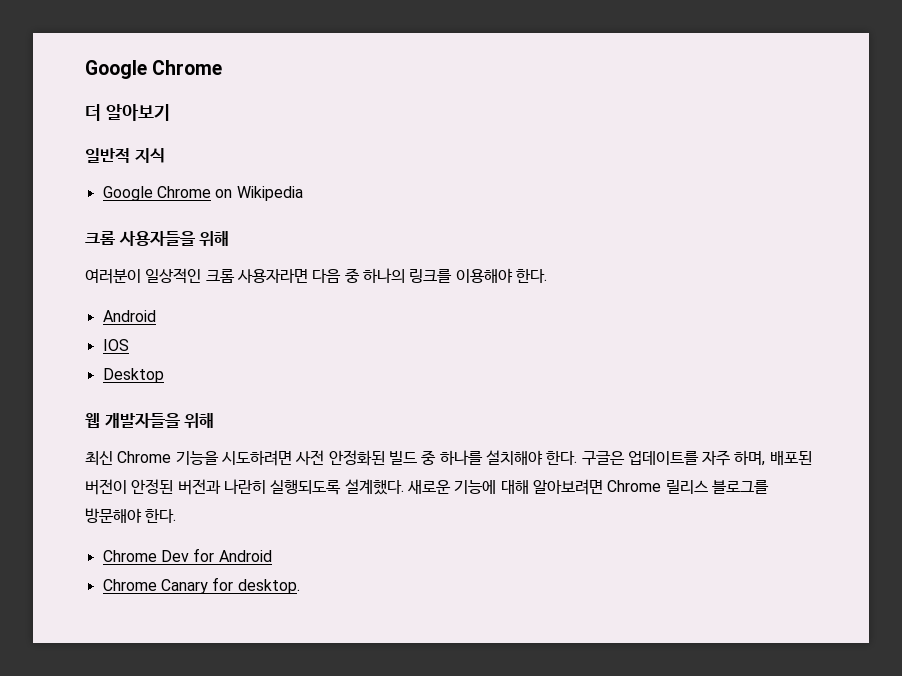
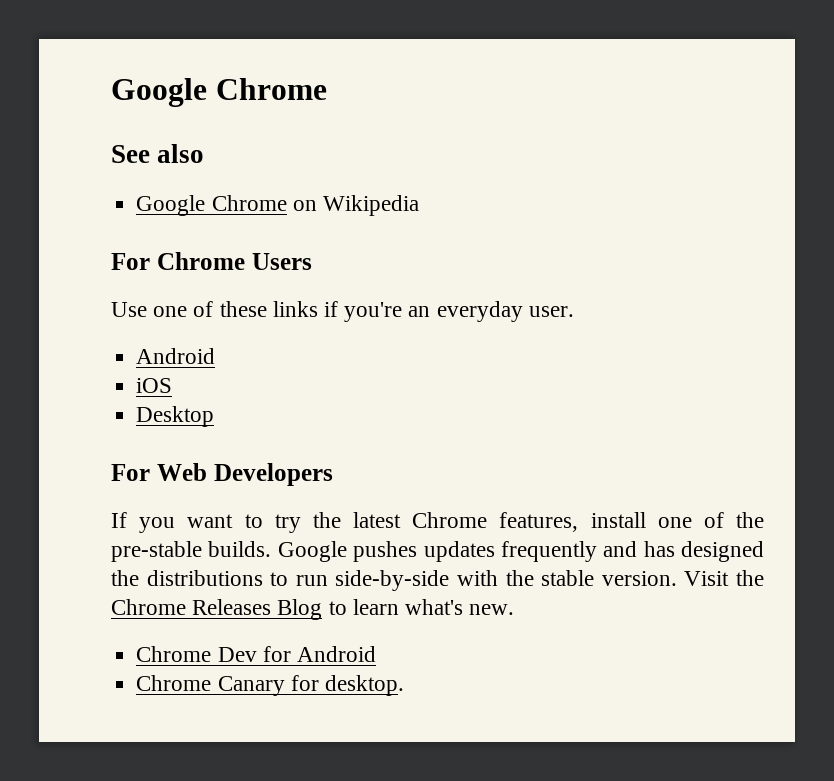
[85,104,170,121] [85,148,165,163] 더 알아보기 // 일반적 지식 -> [111,144,205,163] See also
[85,231,230,246] [85,268,547,284] [102,310,156,322] [102,339,129,351] 크롬 사용자들을 위해 // 여러분이 일상적인 크롬 사용자라면 다음 중 하나의 링크를 이용해야 한다. // Android // IOS -> [111,252,312,270] [111,301,574,322] [136,348,216,364] [136,378,173,393] For Chrome Users // Use one of these links if you're an everyday user. // Android // iOS
[85,413,215,428] [85,450,812,466] [85,479,769,495] [85,508,177,523] 웹 개발자들을 위해 // 최신 Chrome 기능을 시도하려면 사전 안정화된 빌드 중 하나를 설치해야 한다. 구글은 업데이트를 자주 하며, 배포된 버전이 안정된 버전과 나란히 실행되도록 설계했다. 새로운 기능에 대해 알아보려면 Chrome 릴리스 블로그를 방문해야 한다. -> [111,463,333,486] [111,512,764,533] [111,541,764,562] [111,570,765,591] [111,599,515,620] For Web Developers // If you want to try the latest Chrome features, install one of the pre-stable builds. Google pushes updates frequently and has designed the distributions to run side-by-side with the stable version. Visit the Chrome Releases Blog to learn what's new.

